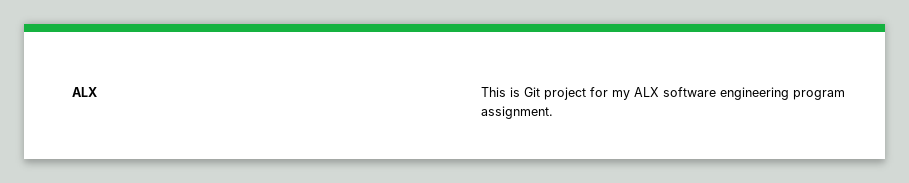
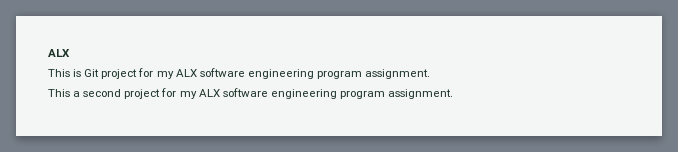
(553, 112) none -> [48,88,454,99] // This a second project for my ALX software engineering program assignment.

